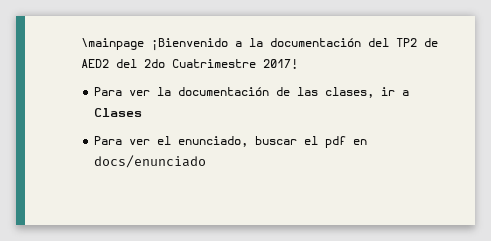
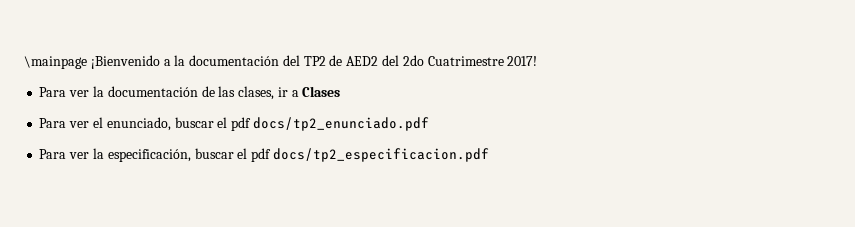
[353,139,368,145] [94,155,207,168] en docs/enunciado -> [252,117,429,131] [39,148,489,162] docs/tp2_enunciado.pdf // Para ver la especificación, buscar el pdf docs/tp2_especificacion.pdf

